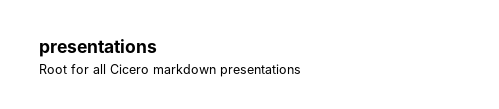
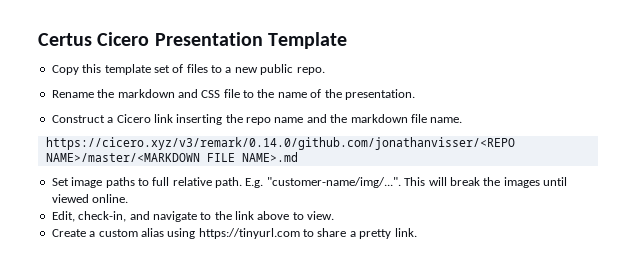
[39,39,157,57] [39,64,301,77] presentations // Root for all Cicero markdown presentations -> [38,32,347,49] [51,64,325,75] [51,89,415,100] [51,114,463,125] [45,137,515,150] [45,152,298,162] [51,177,567,188] [51,194,129,203] [51,211,335,222] [51,228,417,239] Certus Cicero Presentation Template // Copy this template set of files to a new public repo. // Rename the markdown and CSS file to the name of the presentation. // Construct a Cicero link inserting the repo name and the markdown file name. // https://cicero.xyz/v3/remark/0.14.0/github.com/jonathanvisser/<REPO NAME>/master/<MARKDOWN FILE NAME>.md // Set image paths to full relative path. E.g. "customer-name/img/...". This will break the images until viewed online. // Edit, check-in, and navigate to the link above to view. // Create a custom alias using https://tinyurl.com to share a pretty link.

